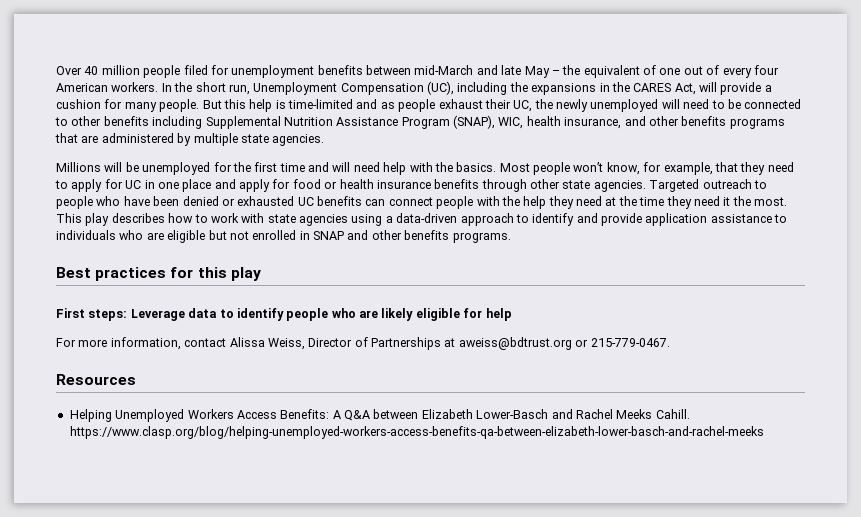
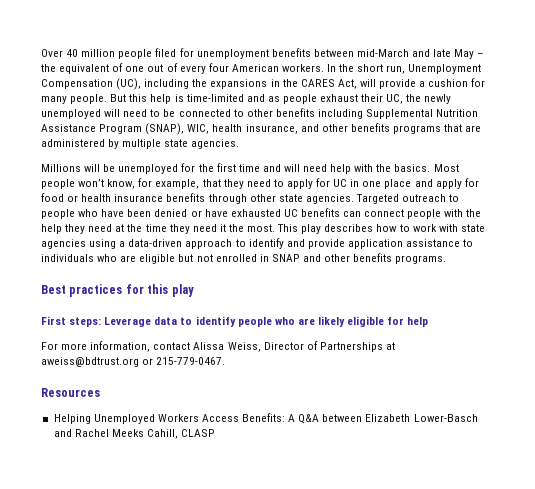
(235, 202) none -> [204,209,228,217] have
[655,409,690,419] [69,426,764,439] Cahill. https://www.clasp.org/blog/helping-unemployed-workers-access-benefits-qa-between-elizabeth-lower-basch-and-rachel-meeks -> [146,429,216,439] Cahill, CLASP

